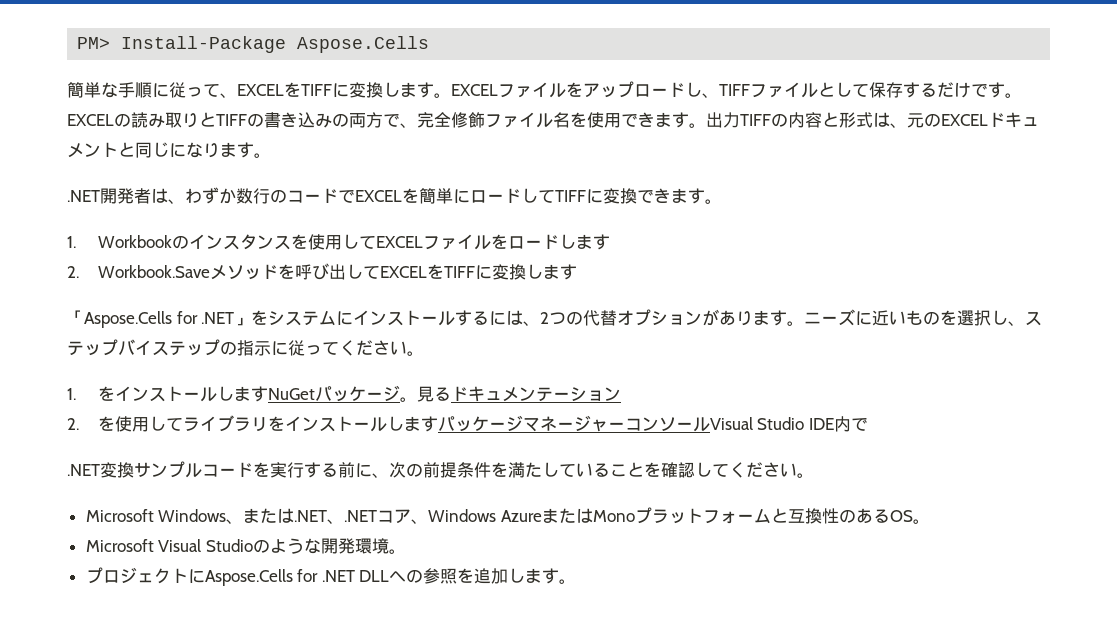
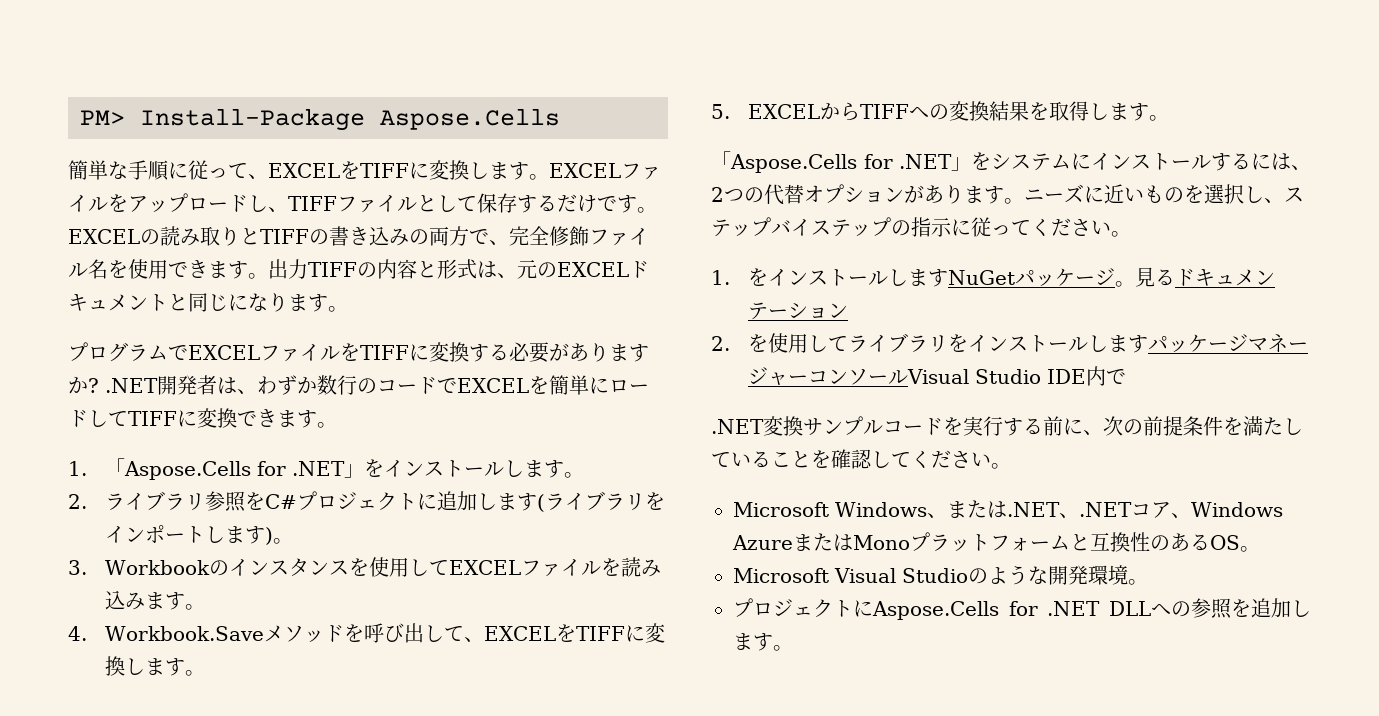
(271, 155) none -> [68,342,649,363] [68,376,99,394] プログラムでEXCELファイルをTIFFに変換する必要がありますか?
(76, 242) none -> [105,458,585,480] [68,491,666,512] [105,525,294,545] [68,560,87,575] 「Aspose.Cells for .NET」をインストールします。 // 2.ライブラリ参照をC#プロジェクトに追加します(ライブラリをインポートします)。 // 3.
[507,234,610,250] [67,266,79,278] ロードします // 2. -> [621,557,662,577] [105,590,206,610] [68,626,87,641] 読み込みます。 // 4.
[379,264,577,280] EXCELをTIFFに変換します -> [464,623,666,643] [105,656,206,676] [711,101,1170,121] 、EXCELをTIFFに変換します。 // 5. EXCELからTIFFへの変換結果を取得します。

